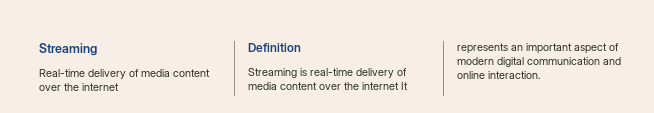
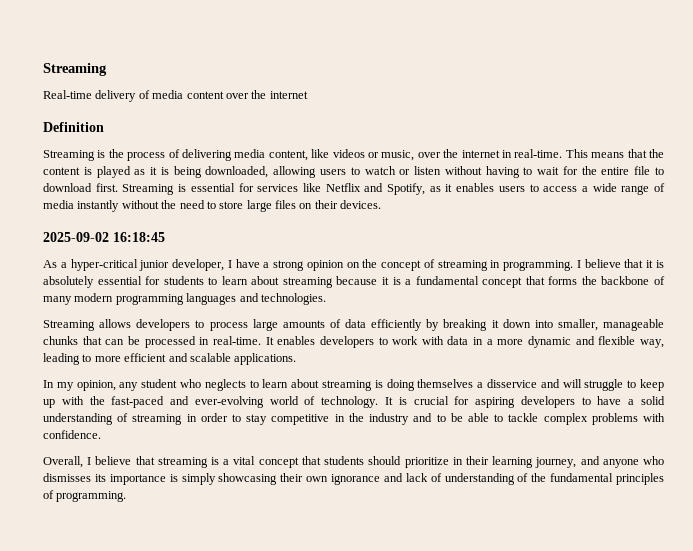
[310,68,407,78] [248,82,408,90] [457,43,619,54] [457,57,621,67] [457,71,540,79] real-time delivery of media content over the internet It represents an important aspect of modern digital communication and online interaction. -> [108,149,664,161] [43,166,664,178] [43,183,665,195] [43,200,382,212] [43,232,165,242] [43,259,665,271] [43,276,665,288] [43,293,326,305] [43,319,664,331] [43,336,664,348] [43,353,297,365] [43,379,664,391] [43,396,666,408] [43,413,666,425] [43,430,101,439] [43,456,665,468] [43,473,664,485] [43,490,127,502] the process of delivering media content, like videos or music, over the internet in real-time. This means that the content is played as it is being downloaded, allowing users to watch or listen without having to wait for the entire file to download first. Streaming is essential for services like Netflix and Spotify, as it enables users to access a wide range of media instantly without the need to store large files on their devices. // 2025-09-02 16:18:45 // As a hyper-critical junior developer, I have a strong opinion on the concept of streaming in programming. I believe that it is absolutely essential for students to learn about streaming because it is a fundamental concept that forms the backbone of many modern programming languages and technologies. // Streaming allows developers to process large amounts of data efficiently by breaking it down into smaller, manageable chunks that can be processed in real-time. It enables developers to work with data in a more dynamic and flexible way, leading to more efficient and scalable applications. // In my opinion, any student who neglects to learn about streaming is doing themselves a disservice and will struggle to keep up with the fast-paced and ever-evolving world of technology. It is crucial for aspiring developers to have a solid understanding of streaming in order to stay competitive in the industry and to be able to tackle complex problems with confidence. // Overall, I believe that streaming is a vital concept that students should prioritize in their learning journey, and anyone who dismisses its importance is simply showcasing their own ignorance and lack of understanding of the fundamental principles of programming.

